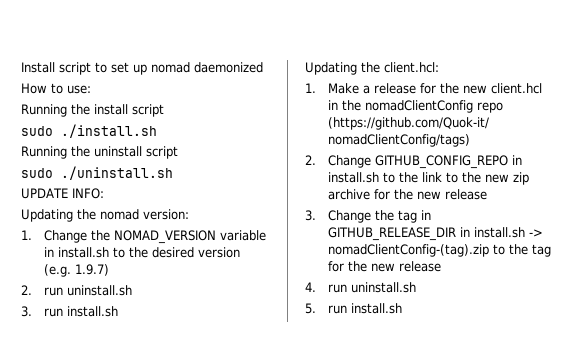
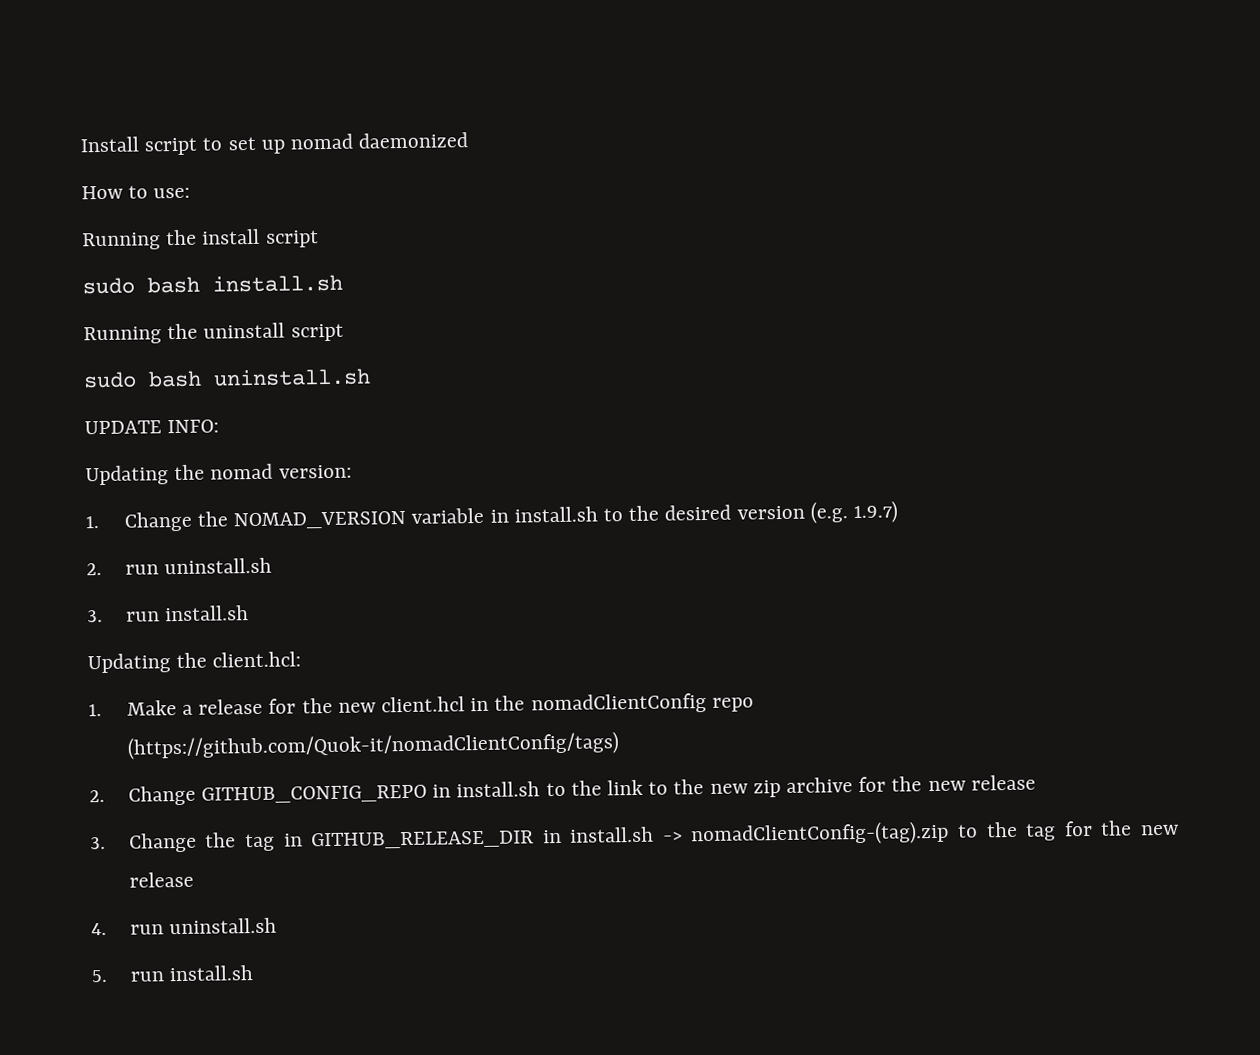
[61,124,157,138] ./install.sh -> [147,274,343,294] bash install.sh
[61,166,173,180] ./uninstall.sh -> [148,368,371,388] bash uninstall.sh

